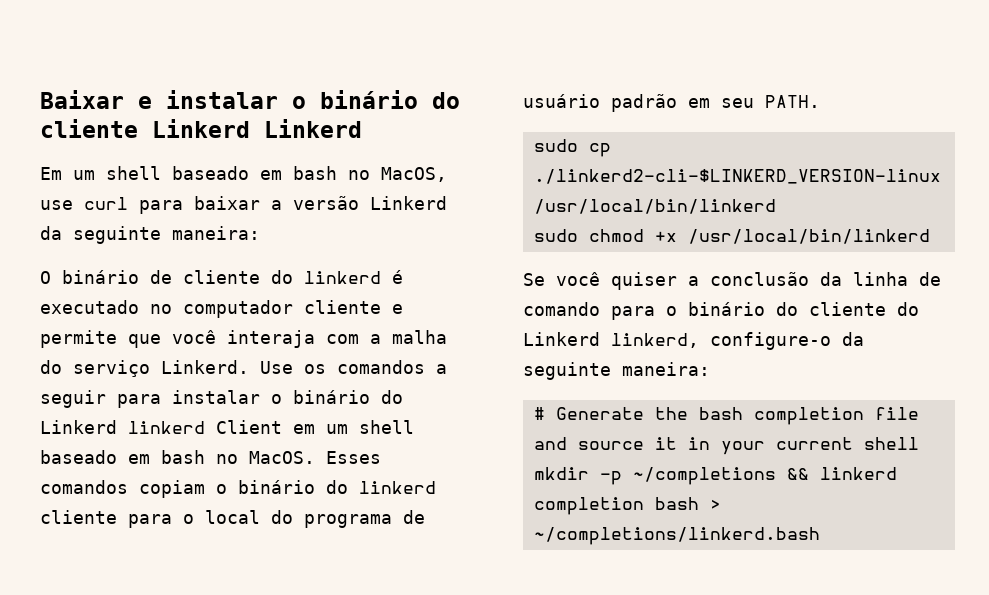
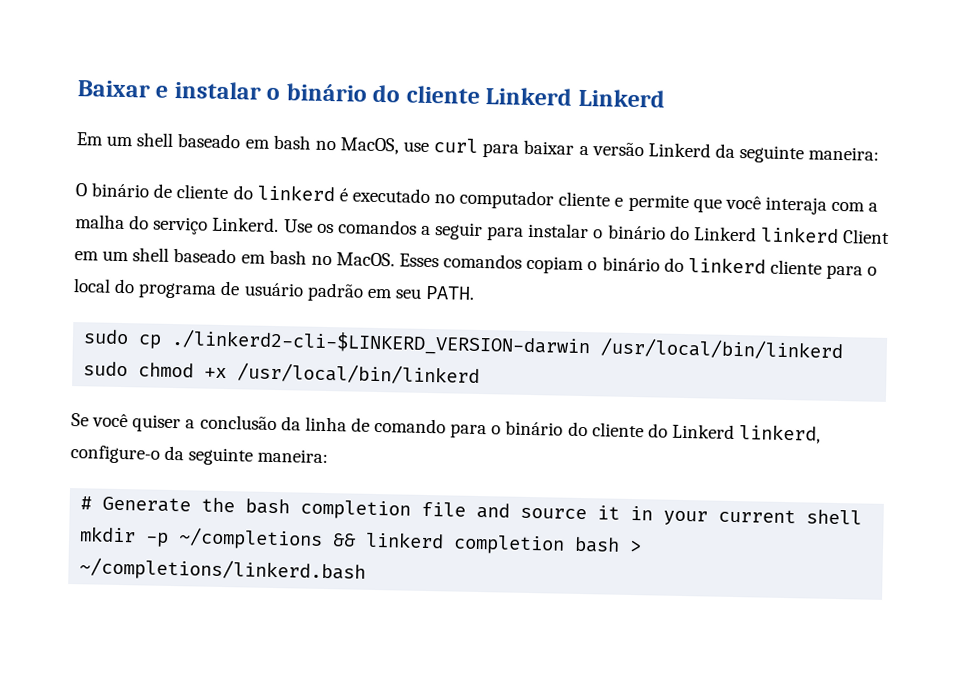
[533,169,941,184] ./linkerd2-cli-$LINKERD_VERSION-linux -> [171,328,592,358] ./linkerd2-cli-$LINKERD_VERSION-darwin

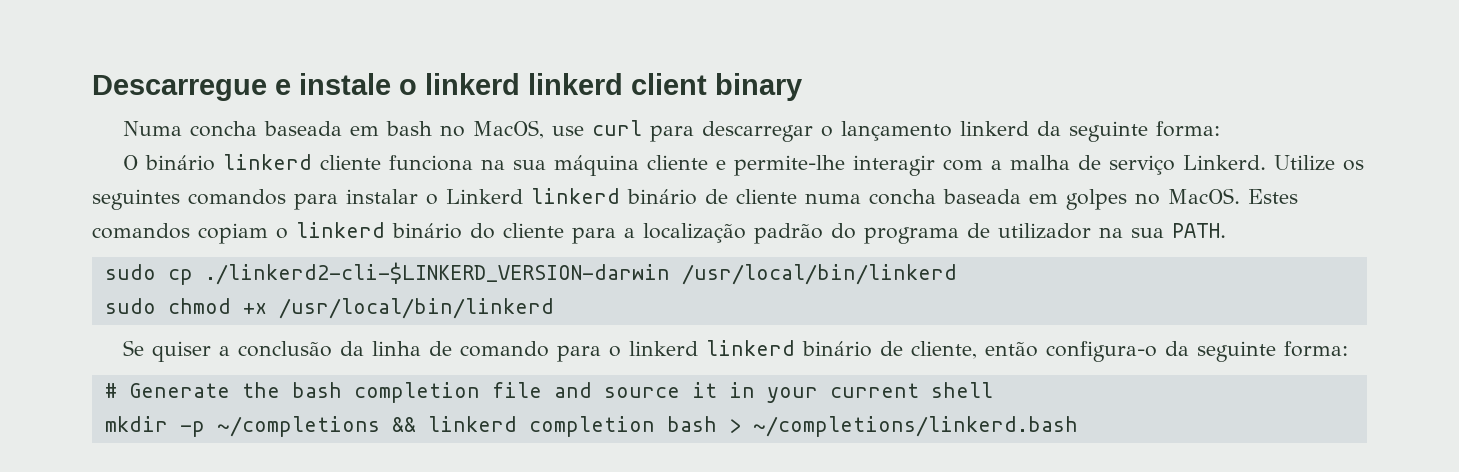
[77,80,665,108] [76,132,241,149] Baixar e instalar o binário do cliente Linkerd Linkerd // Em um shell baseado -> [92,73,802,101] [122,121,342,137] Descarregue e instale o linkerd linkerd client binary // Numa concha baseada
[523,139,880,164] baixar a versão Linkerd da seguinte maneira: -> [701,121,1220,142] descarregar o lançamento linkerd da seguinte forma:
[153,183,827,215] de cliente do linkerd é executado no computador cliente e permite que você interaja -> [222,154,935,176] linkerd cliente funciona na sua máquina cliente e permite-lhe interagir
[129,215,150,230] do -> [1077,155,1101,170] de
[283,219,891,244] [74,247,307,265] Use os comandos a seguir para instalar o binário do Linkerd linkerd Client em um shell baseado em bash -> [1273,155,1364,171] [92,188,1127,210] Utilize os seguintes comandos para instalar o Linkerd linkerd binário de cliente numa concha baseada em golpes
[399,253,440,268] Esses -> [1248,189,1298,204] Estes
[601,256,766,274] binário do linkerd -> [296,222,495,239] linkerd binário do
[867,266,878,276] [73,278,421,302] o local do programa de usuário padrão em seu -> [624,223,1164,244] a localização padrão do programa de utilizador na sua
[92,413,129,428] você -> (144, 348) none
[505,420,822,444] [70,445,329,466] binário do cliente do Linkerd linkerd, configure-o da seguinte maneira: -> [628,340,1348,362] linkerd linkerd binário de cliente, então configura-o da seguinte forma:

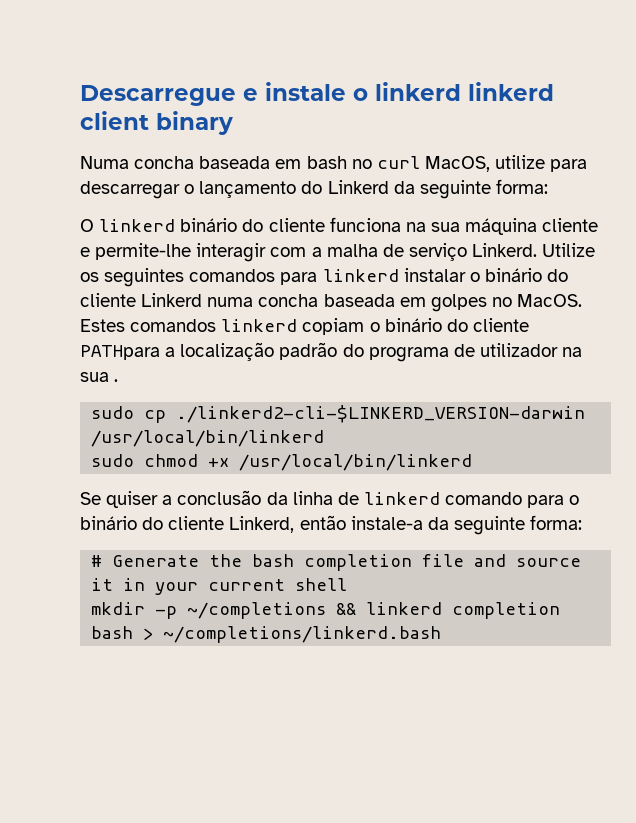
[472,120,642,139] MacOS, use curl -> [376,155,546,172] curl MacOS, utilize
[959,121,1029,136] linkerd -> [301,180,389,194] do Linkerd
[144,154,312,171] binário linkerd -> [99,218,264,232] linkerd binário do
(338, 201) none -> [322,269,399,282] linkerd
[446,188,797,205] Linkerd linkerd binário de cliente -> [484,268,569,282] [80,293,203,307] binário do cliente Linkerd
(190, 231) none -> [221,319,298,332] linkerd
[296,222,616,244] linkerd binário do cliente para -> [384,318,529,332] [80,345,160,360] binário do cliente PATHpara
[1172,223,1226,238] PATH. -> [114,379,119,382] .
(452, 348) none -> [363,492,440,505] linkerd
[628,340,1157,362] linkerd linkerd binário de cliente, então configura-o -> [80,515,423,533] binário do cliente Linkerd, então instale-a

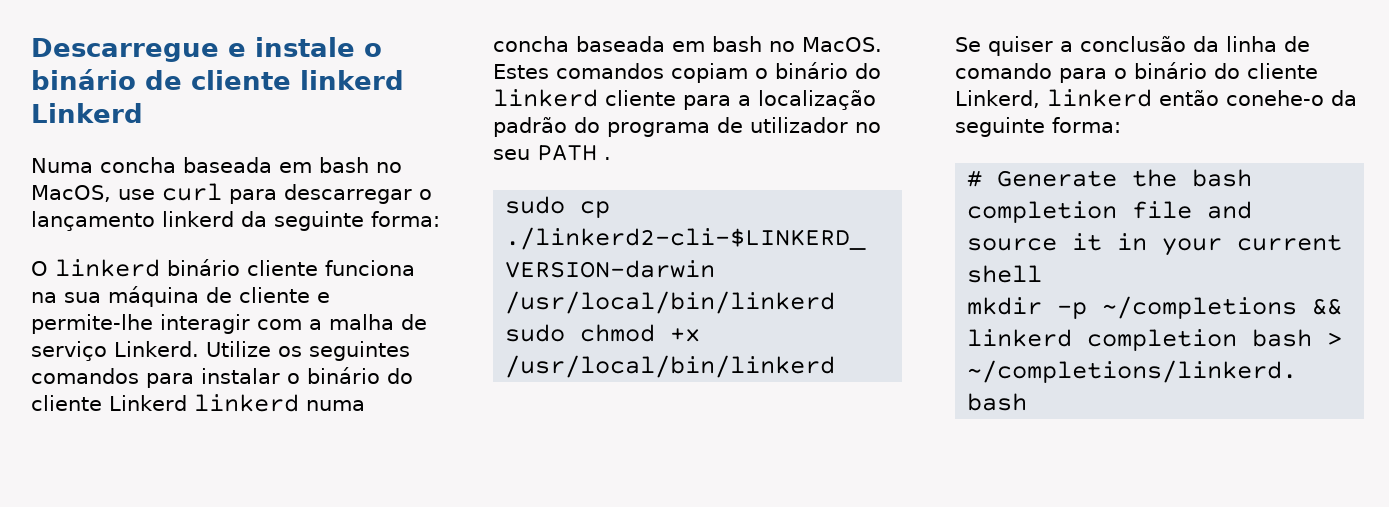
[375,82,554,101] [80,111,233,135] linkerd linkerd client binary -> [31,69,404,90] [31,103,143,123] binário de cliente linkerd Linkerd
[376,155,546,172] curl MacOS, utilize -> [31,183,222,202] MacOS, use curl
[301,180,389,194] do Linkerd -> [162,211,234,227] linkerd
[242,219,264,232] do -> (240, 267) none
(538, 226) none -> [206,287,232,303] de
[322,269,399,282] linkerd -> (194, 380) none
(203, 300) none -> [193,394,299,412] linkerd
[430,294,487,312] golpes -> [712,36,762,52] bash
[221,319,298,332] linkerd -> (664, 71) none
[472,318,529,332] [80,345,160,360] cliente PATHpara -> [493,89,731,110] linkerd cliente para
[562,347,583,357] [80,372,109,382] na sua -> [855,122,881,133] [493,144,597,161] no seu PATH
[363,492,440,505] linkerd -> (1310, 44) none
[299,515,423,530] então instale-a -> [1046,89,1324,107] linkerd então conehe-o

